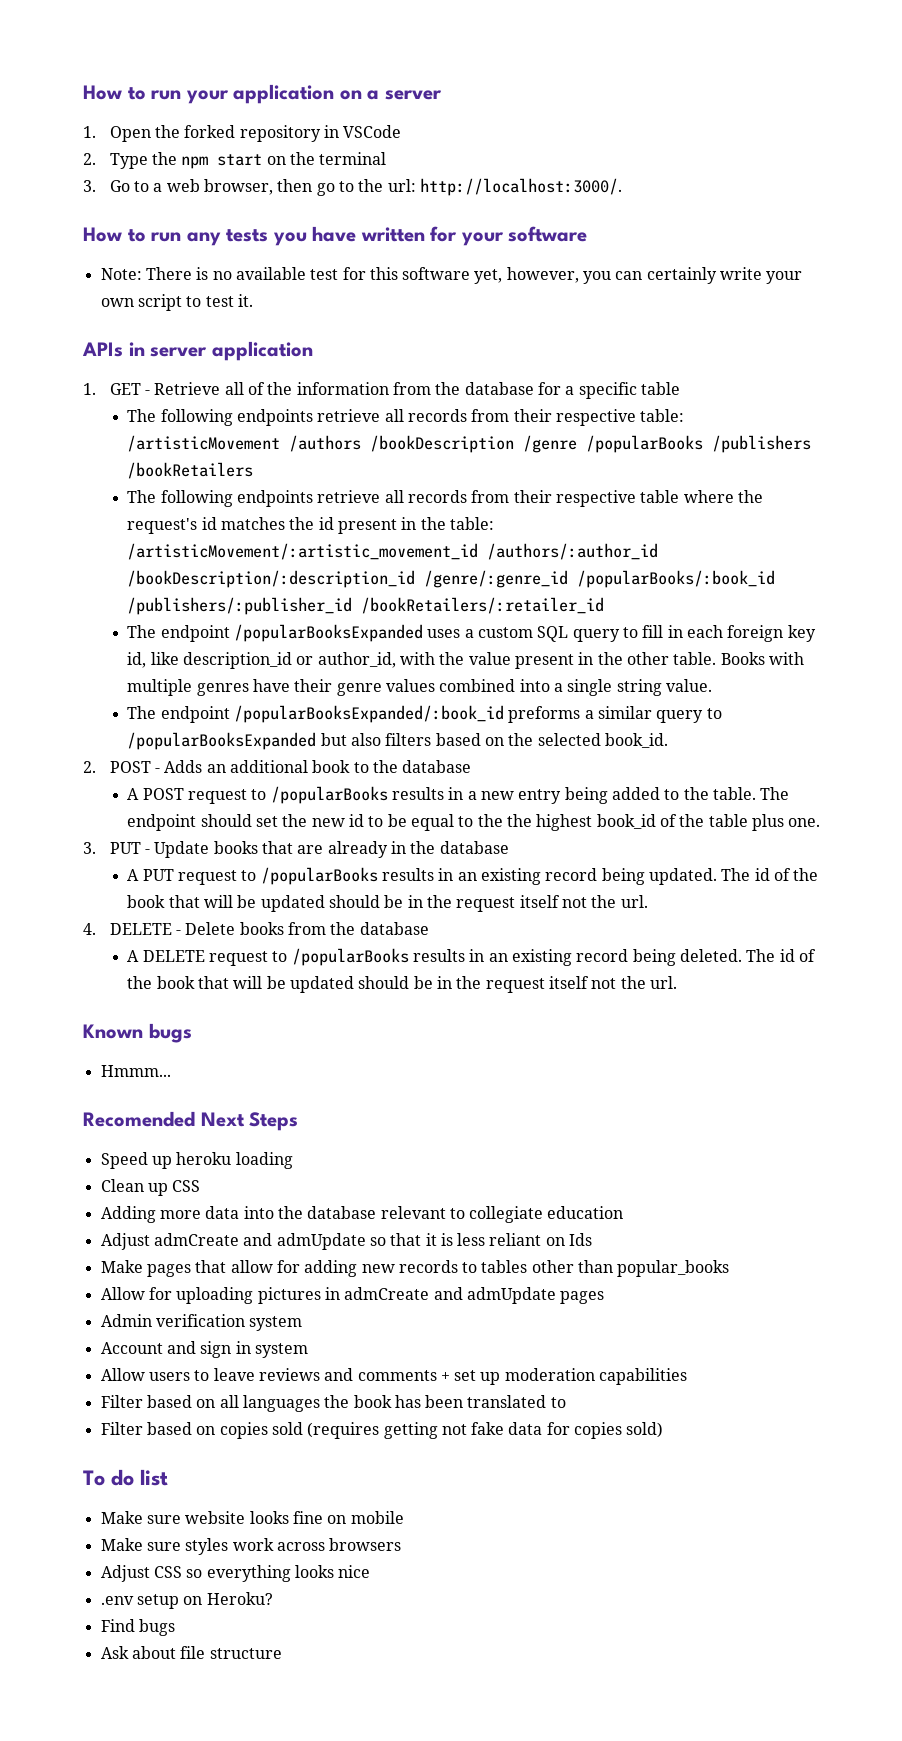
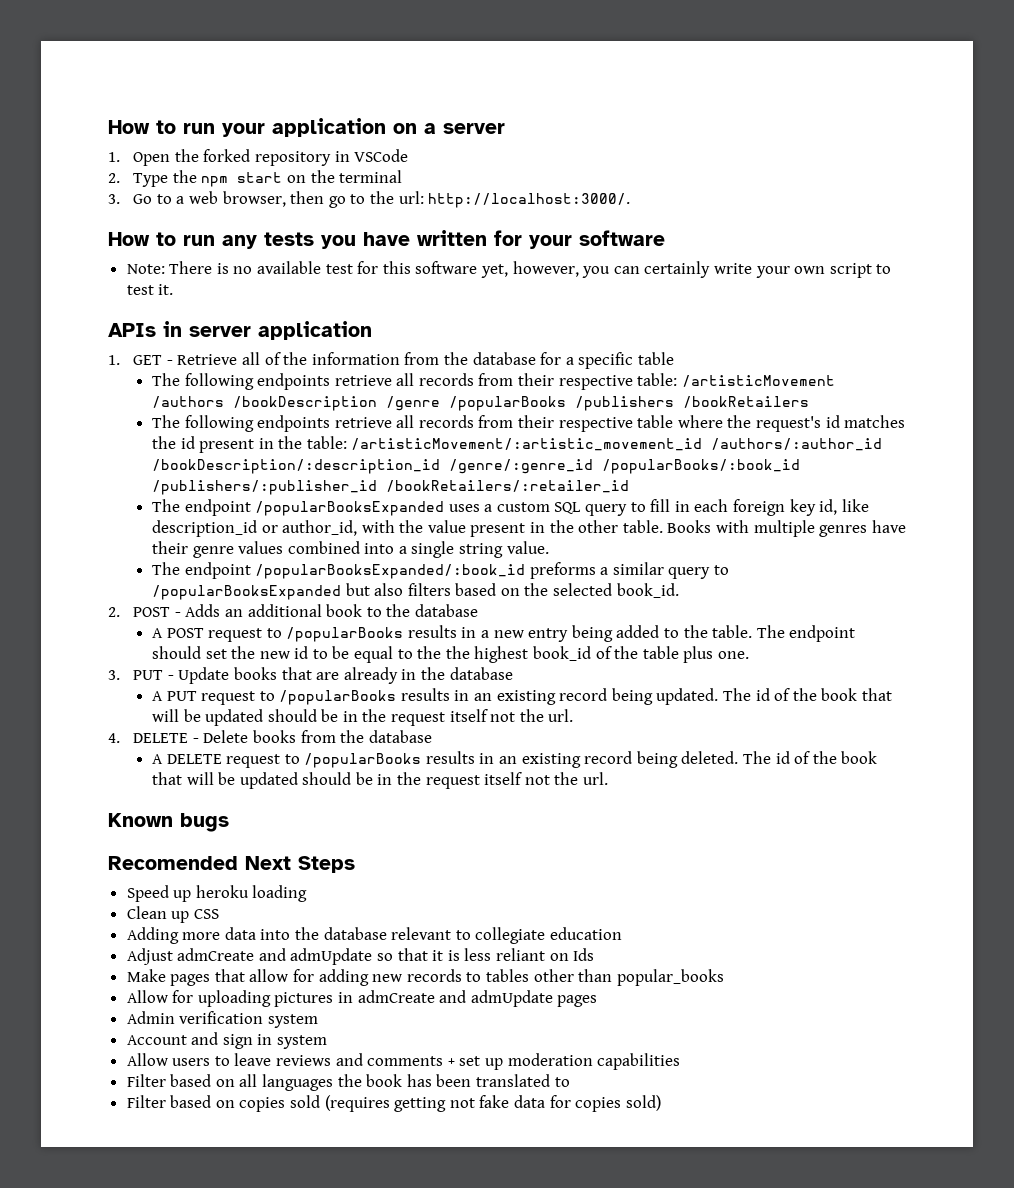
[100,1065,171,1077] // Hmmm... -> (229, 822) none
[83,1469,168,1486] [100,1511,404,1524] [100,1538,402,1555] [100,1565,371,1582] [100,1592,273,1609] [100,1619,175,1636] [100,1646,282,1659] // To do list // Make sure website looks fine on mobile // Make sure styles work across browsers // Adjust CSS so everything looks nice // .env setup on Heroku? // Find bugs // Ask about file structure -> (661, 1103) none

